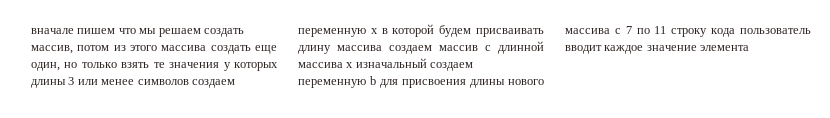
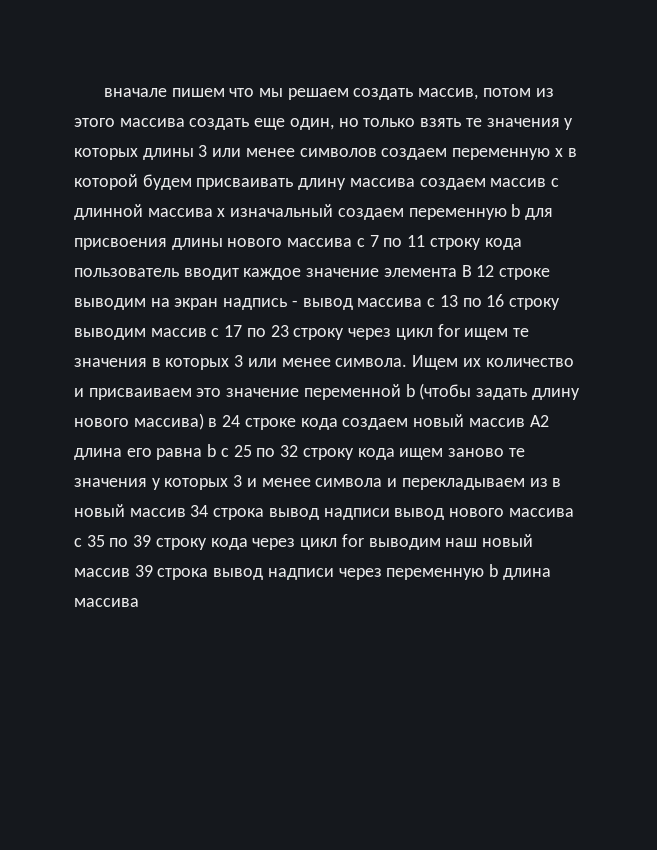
(750, 48) none -> [461,265,551,280] [74,294,560,310] [74,324,529,340] [74,355,574,370] [74,383,580,400] [74,413,549,430] [74,444,525,460] [74,475,562,490] [74,504,574,520] [74,534,533,550] [74,564,551,580] [74,598,139,607] В 12 строке выводим на экран надпись - вывод массива с 13 по 16 строку выводим массив с 17 по 23 строку через цикл for ищем те значения в которых 3 или менее символа. Ищем их количество и присваиваем это значение переменной b (чтобы задать длину нового массива) в 24 строке кода создаем новый массив A2 длина его равна b c 25 по 32 строку кода ищем заново те значения у которых 3 и менее символа и перекладываем из в новый массив 34 строка вывод надписи вывод нового массива с 35 по 39 строку кода через цикл for выводим наш новый массив 39 строка вывод надписи через переменную b длина массива

